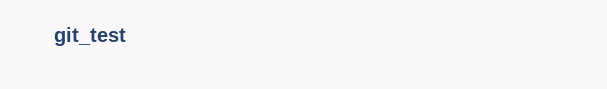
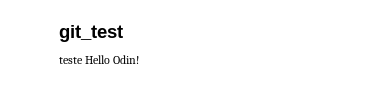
(126, 36) none -> [59,55,140,64] // teste Hello Odin!

